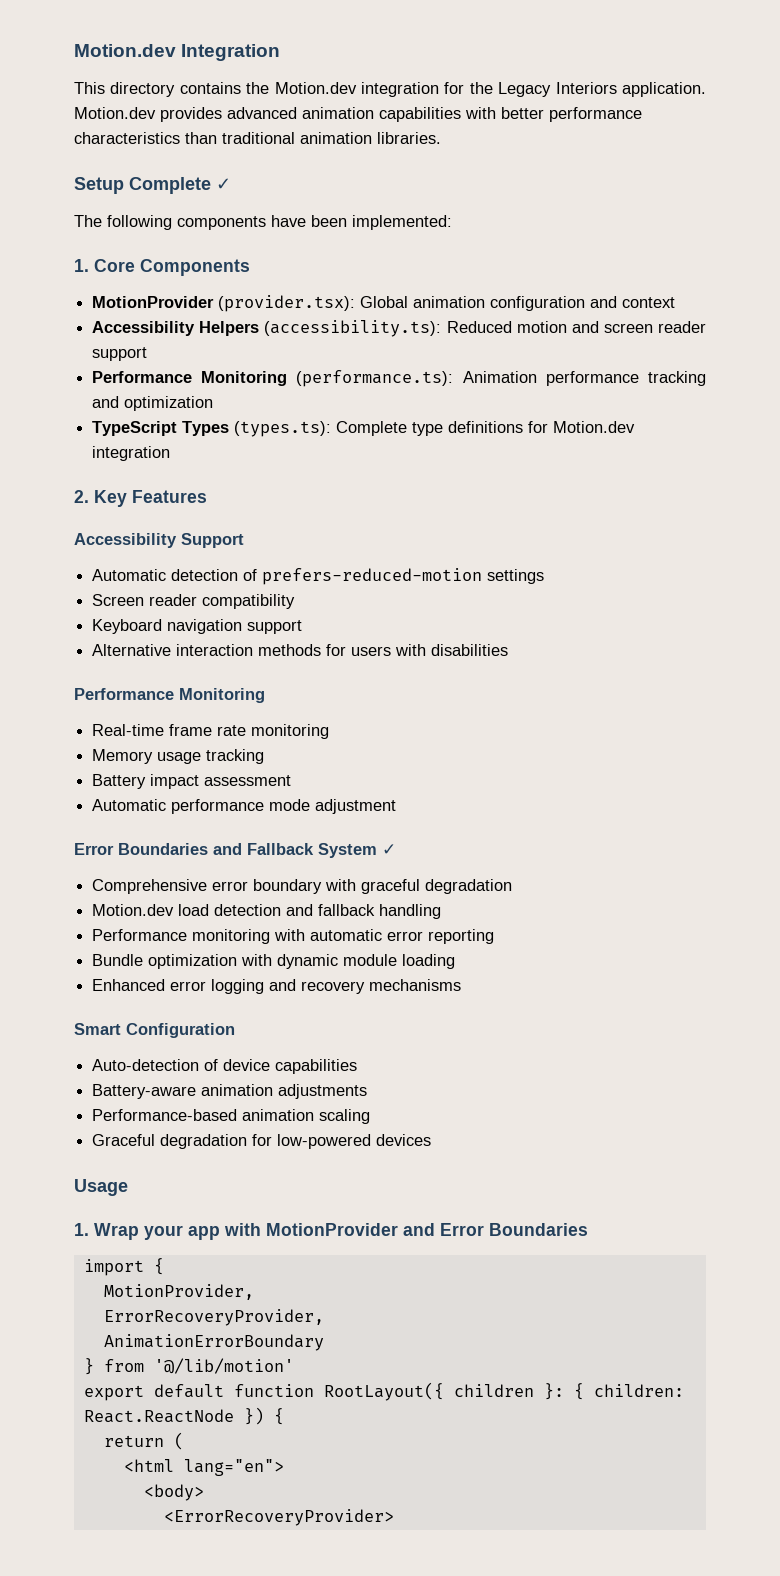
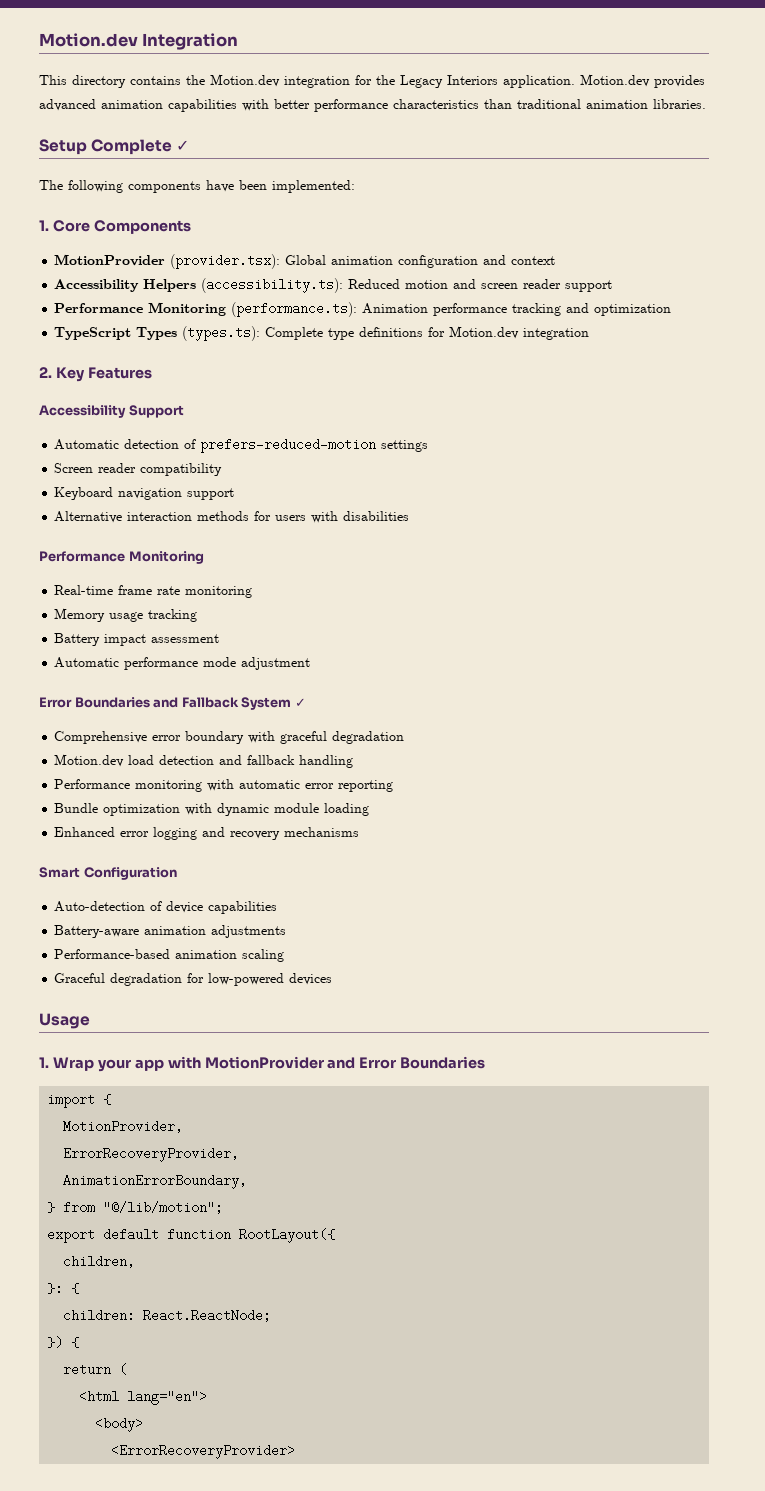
[103,1334,324,1351] AnimationErrorBoundary -> [63,1174,248,1189] AnimationErrorBoundary,
[153,1358,294,1374] '@/lib/motion' -> [103,1201,224,1214] "@/lib/motion";
[453,1384,534,1397] children -> [63,1255,136,1268] // children, //
[593,1384,684,1397] [83,1409,234,1423] children: React.ReactNode -> [63,1309,272,1322] // children: React.ReactNode; //

